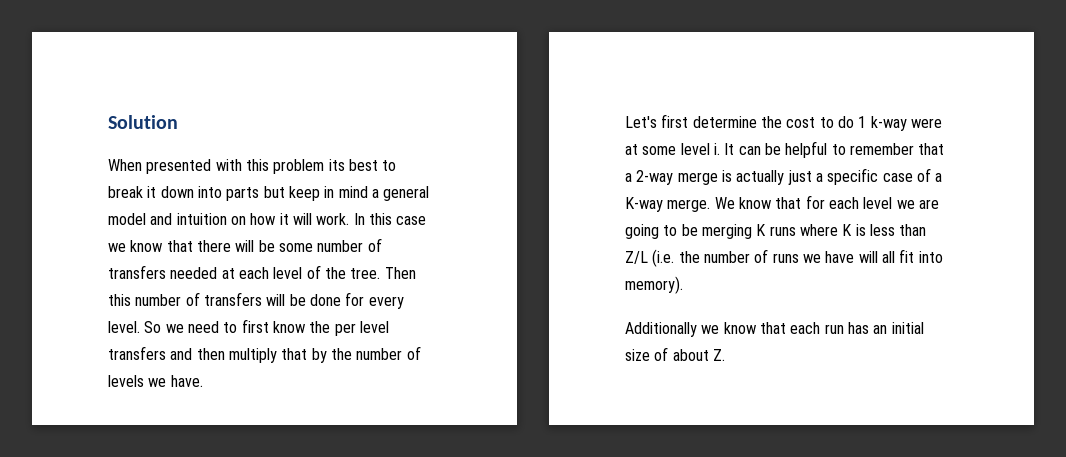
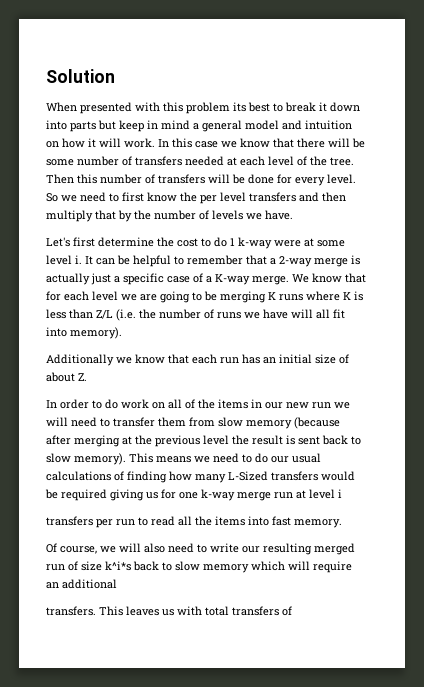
(725, 355) none -> [46,399,350,409] [46,417,340,429] [46,435,361,447] [46,453,321,465] [46,471,355,483] [45,489,342,501] [46,516,342,528] [46,543,355,555] [46,561,352,573] [46,579,117,589] [46,606,292,616] // In order to do work on all of the items in our new run we will need to transfer them from slow memory (because after merging at the previous level the result is sent back to slow memory). This means we need to do our usual calculations of finding how many L-Sized transfers would be required giving us for one k-way merge run at level i // transfers per run to read all the items into fast memory. // Of course, we will also need to write our resulting merged run of size k^i*s back to slow memory which will require an additional // transfers. This leaves us with total transfers of

